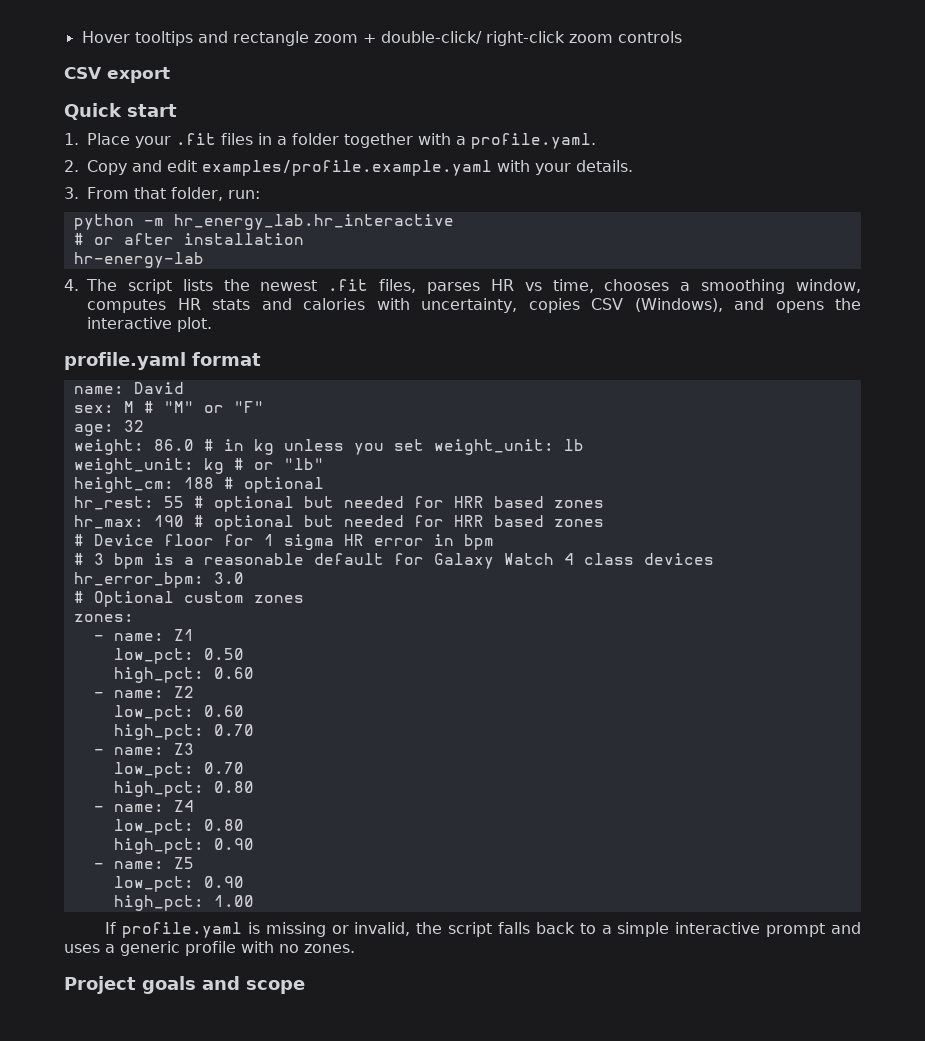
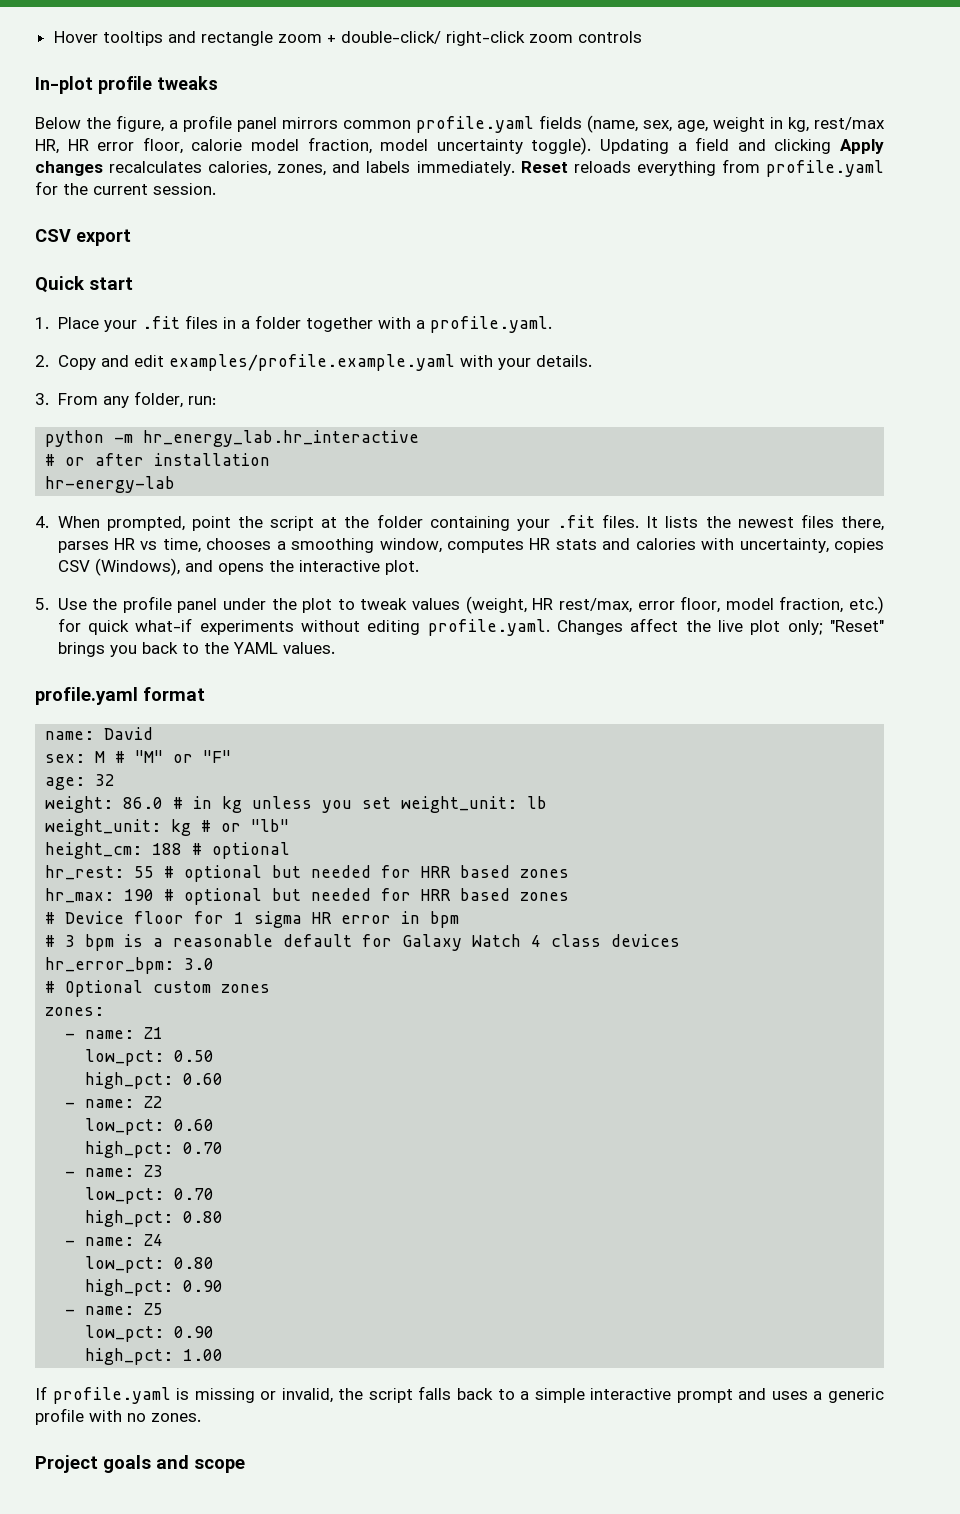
(682, 37) none -> [35,76,218,94] [35,115,885,133] [35,137,885,155] [35,159,884,177] [35,181,216,195] // In-plot profile tweaks // Below the figure, a profile panel mirrors common profile.yaml fields (name, sex, age, weight in kg, rest/max HR, HR error floor, calorie model fraction, model uncertainty toggle). Updating a field and clicking Apply changes recalculates calories, zones, and labels immediately. Reset reloads everything from profile.yaml for the current session.
[133,187,166,199] that -> [102,396,129,408] any
[86,279,172,294] The script -> [57,514,659,531] When prompted, point the script at the folder containing your .fit files. It
[328,279,417,293] .fit files, -> [800,514,884,531] files there,
(212, 324) none -> [35,596,885,614] [57,618,884,636] [57,642,335,657] // 5. Use the profile panel under the plot to tweak values (weight, HR rest/max, error floor, model fraction, etc.) for quick what-if experiments without editing profile.yaml. Changes affect the live plot only; "Reset" brings you back to the YAML values.

